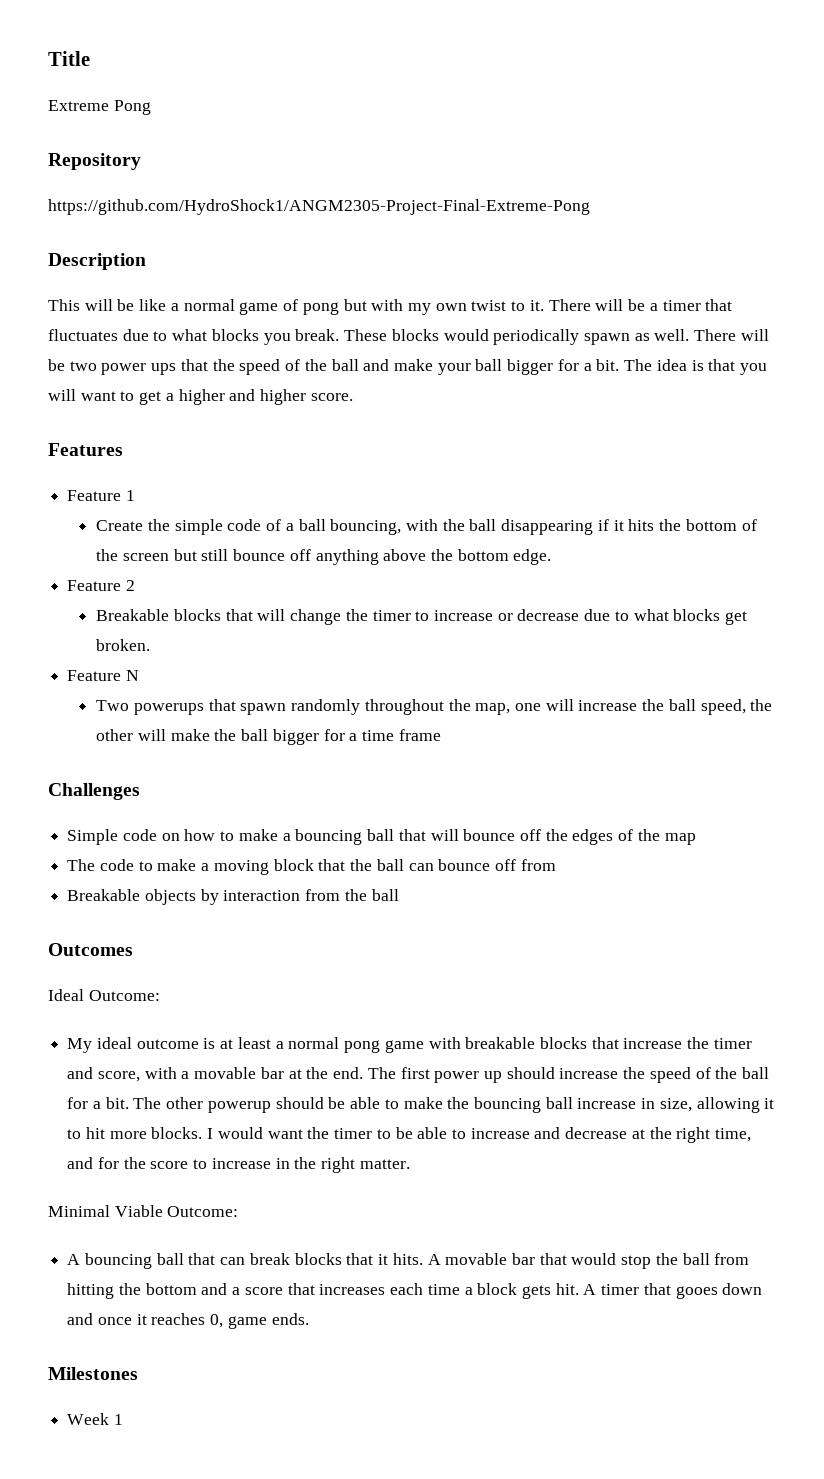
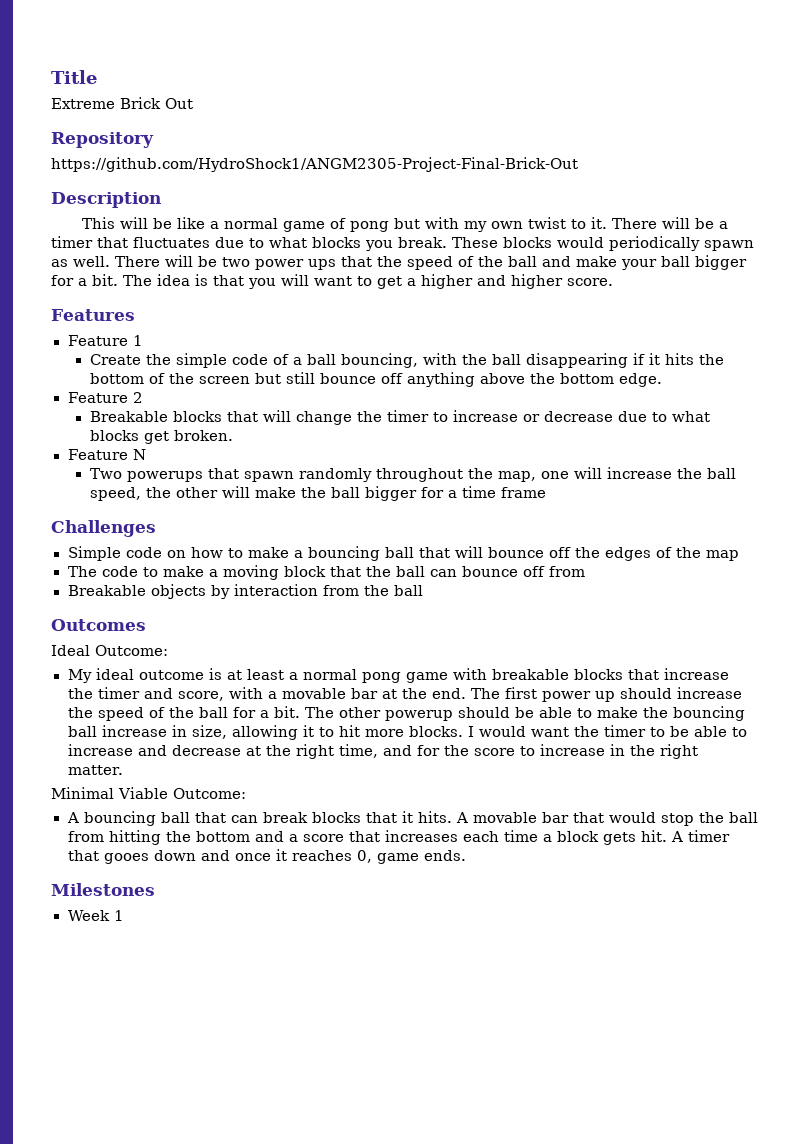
[113,100,151,115] Pong -> [120,97,193,109] Brick Out
[48,199,590,215] https://github.com/HydroShock1/ANGM2305-Project-Final-Extreme-Pong -> [51,157,578,172] https://github.com/HydroShock1/ANGM2305-Project-Final-Brick-Out

